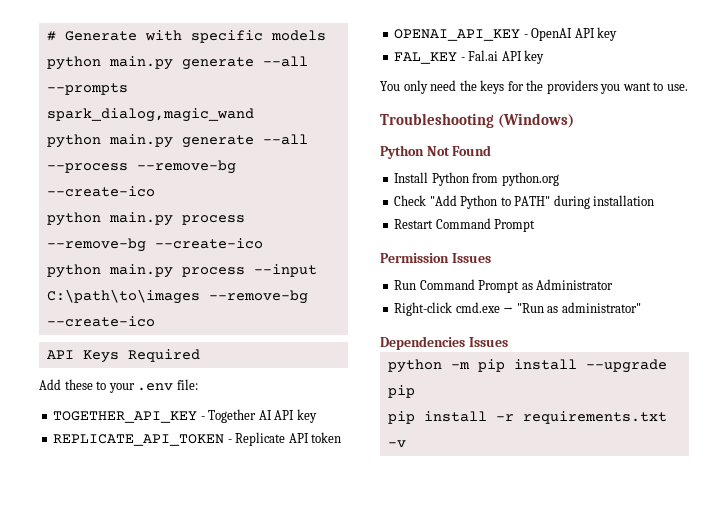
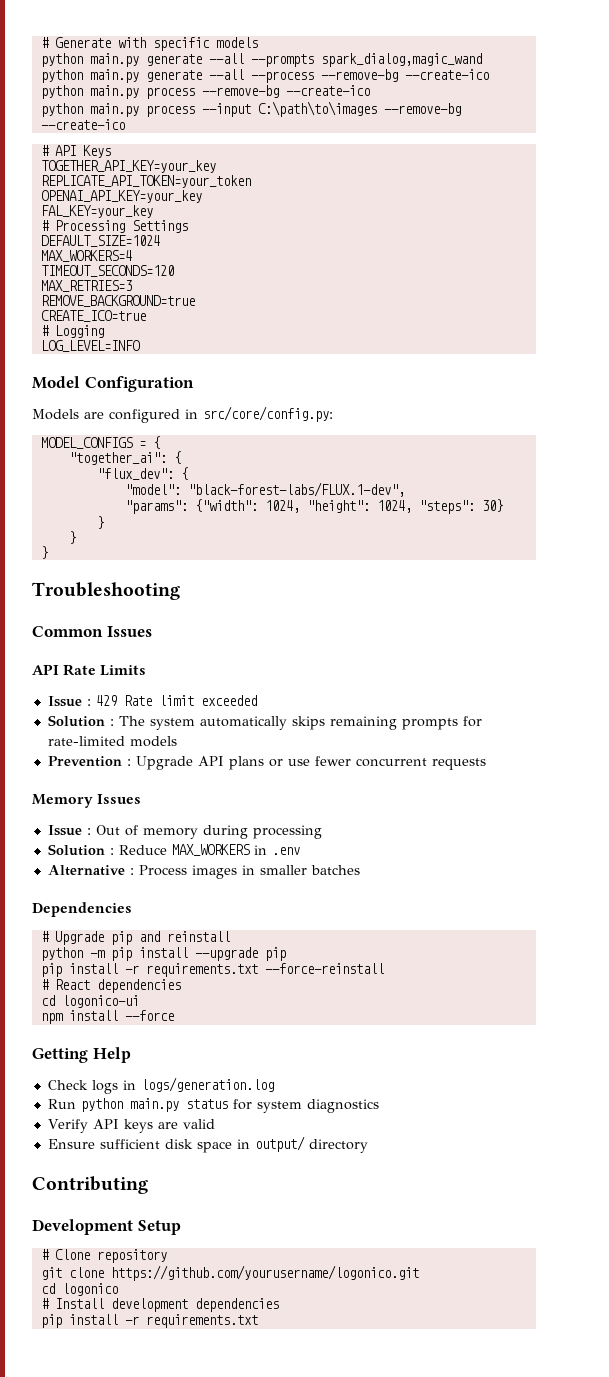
(155, 321) none -> [40,145,49,156] #
[127,349,200,362] [39,379,198,393] [53,409,317,423] [53,432,342,446] [394,27,618,41] [394,50,545,64] [380,80,688,94] [380,113,574,128] [380,145,492,159] [394,172,559,186] [394,195,655,209] [394,218,536,232] [380,253,491,263] [394,279,614,293] [394,302,641,316] [380,336,508,350] Required // Add these to your .env file: // TOGETHER_API_KEY - Together AI API key // REPLICATE_API_TOKEN - Replicate API token // OPENAI_API_KEY - OpenAI API key // FAL_KEY - Fal.ai API key // You only need the keys for the providers you want to use. // Troubleshooting (Windows) // Python Not Found // Install Python from python.org // Check "Add Python to PATH" during installation // Restart Command Prompt // Permission Issues // Run Command Prompt as Administrator // Right-click cmd.exe → "Run as administrator" // Dependencies Issues -> [40,160,216,173] [40,175,251,188] [40,190,202,203] [40,205,153,218] [40,220,188,233] [40,235,160,247] [40,250,132,262] [40,265,174,277] [40,280,132,292] [40,295,195,307] [40,310,146,322] [40,325,104,338] [40,340,140,352] [32,376,194,392] [32,406,333,423] [40,436,160,449] [68,451,181,465] [96,467,188,480] [124,482,405,497] [124,499,503,514] [96,516,104,529] [68,531,76,544] [40,546,48,559] [32,582,180,600] [32,626,152,637] [32,664,147,676] [47,695,257,707] [47,715,482,730] [47,736,177,747] [47,756,486,770] [32,794,142,808] [47,825,322,839] [47,844,300,856] [47,865,360,879] [32,902,132,917] [40,931,230,945] // TOGETHER_API_KEY=your_key // REPLICATE_API_TOKEN=your_token // OPENAI_API_KEY=your_key // FAL_KEY=your_key // # Processing Settings // DEFAULT_SIZE=1024 // MAX_WORKERS=4 // TIMEOUT_SECONDS=120 // MAX_RETRIES=3 // REMOVE_BACKGROUND=true // CREATE_ICO=true // # Logging // LOG_LEVEL=INFO // Model Configuration // Models are configured in src/core/config.py: // MODEL_CONFIGS = { // "together_ai": { // "flux_dev": { // "model": "black-forest-labs/FLUX.1-dev", // "params": {"width": 1024, "height": 1024, "steps": 30} // } // } // } // Troubleshooting // Common Issues // API Rate Limits // Issue : 429 Rate limit exceeded // Solution : The system automatically skips remaining prompts for rate-limited models // Prevention : Upgrade API plans or use fewer concurrent requests // Memory Issues // Issue : Out of memory during processing // Solution : Reduce MAX_WORKERS in .env // Alternative : Process images in smaller batches // Dependencies // # Upgrade pip and reinstall
[387,440,406,448] -v -> [264,963,384,974] [40,979,181,993] [40,995,139,1008] [40,1010,174,1024] [32,1047,131,1063] [47,1077,274,1094] [47,1098,379,1113] [47,1119,215,1133] [47,1136,368,1153] [32,1176,148,1194] [32,1219,181,1235] [40,1249,167,1263] [40,1265,419,1281] [40,1283,118,1296] [40,1298,279,1312] [40,1314,258,1328] --force-reinstall // # React dependencies // cd logonico-ui // npm install --force // Getting Help // Check logs in logs/generation.log // Run python main.py status for system diagnostics // Verify API keys are valid // Ensure sufficient disk space in output/ directory // Contributing // Development Setup // # Clone repository // git clone https://github.com/yourusername/logonico.git // cd logonico // # Install development dependencies // pip install -r requirements.txt

